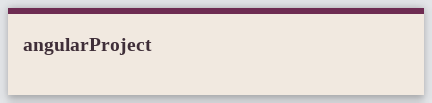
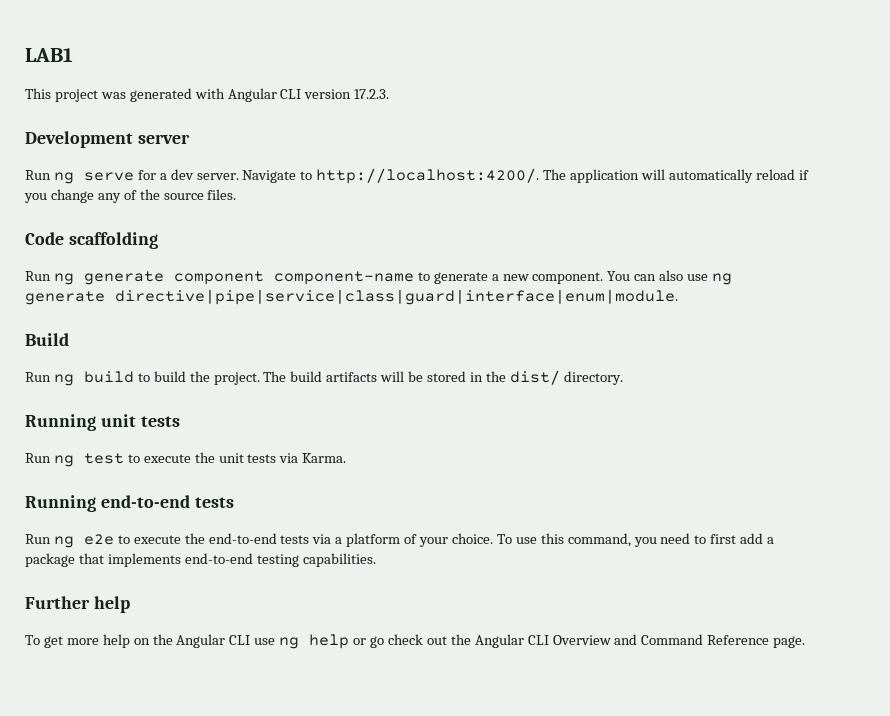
[23,38,152,55] angularProject -> [25,48,73,62] [25,88,390,102] [25,131,190,148] [25,168,809,184] [24,189,237,203] [25,232,158,249] [25,270,733,285] [25,289,678,305] [25,333,69,346] [25,370,623,386] [25,414,180,431] [25,452,347,467] [25,495,234,512] [25,533,775,548] [25,553,376,567] [25,596,130,613] [25,634,806,649] LAB1 // This project was generated with Angular CLI version 17.2.3. // Development server // Run ng serve for a dev server. Navigate to http://localhost:4200/. The application will automatically reload if you change any of the source files. // Code scaffolding // Run ng generate component component-name to generate a new component. You can also use ng generate directive|pipe|service|class|guard|interface|enum|module. // Build // Run ng build to build the project. The build artifacts will be stored in the dist/ directory. // Running unit tests // Run ng test to execute the unit tests via Karma. // Running end-to-end tests // Run ng e2e to execute the end-to-end tests via a platform of your choice. To use this command, you need to first add a package that implements end-to-end testing capabilities. // Further help // To get more help on the Angular CLI use ng help or go check out the Angular CLI Overview and Command Reference page.

